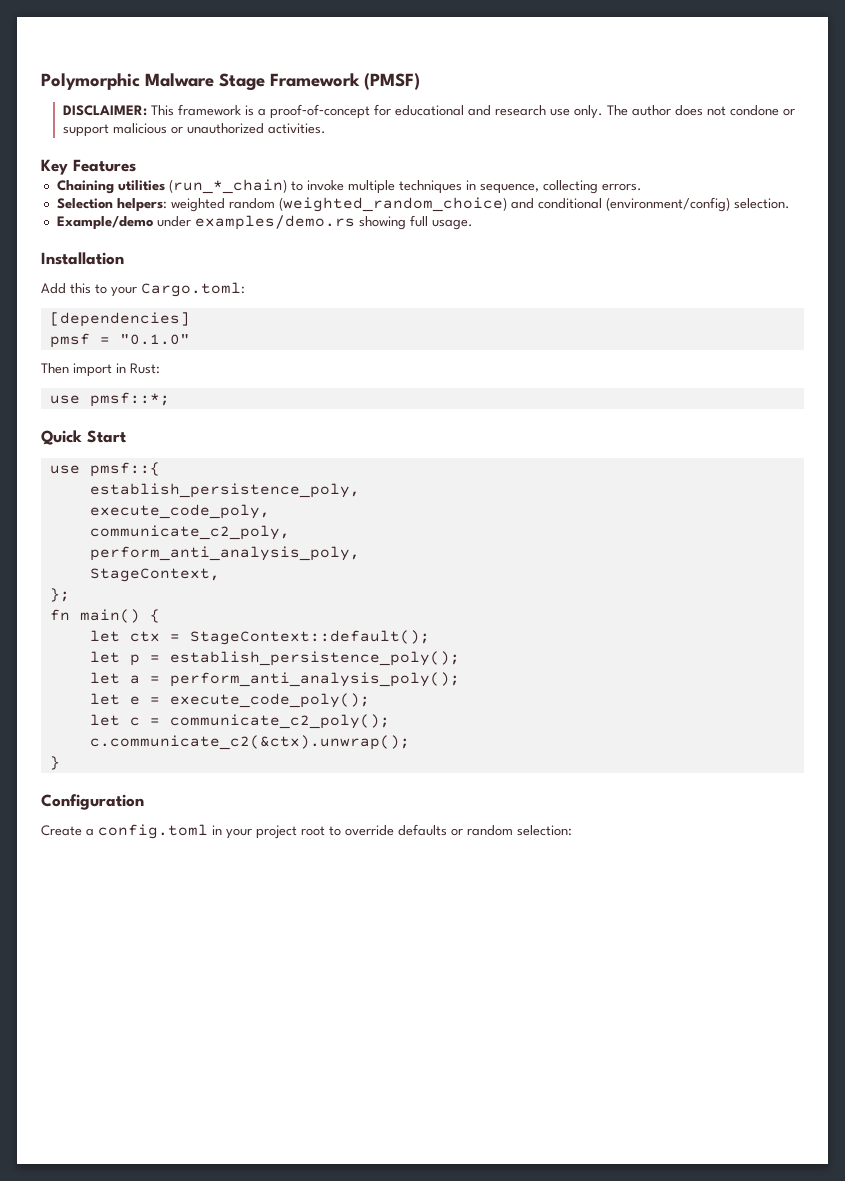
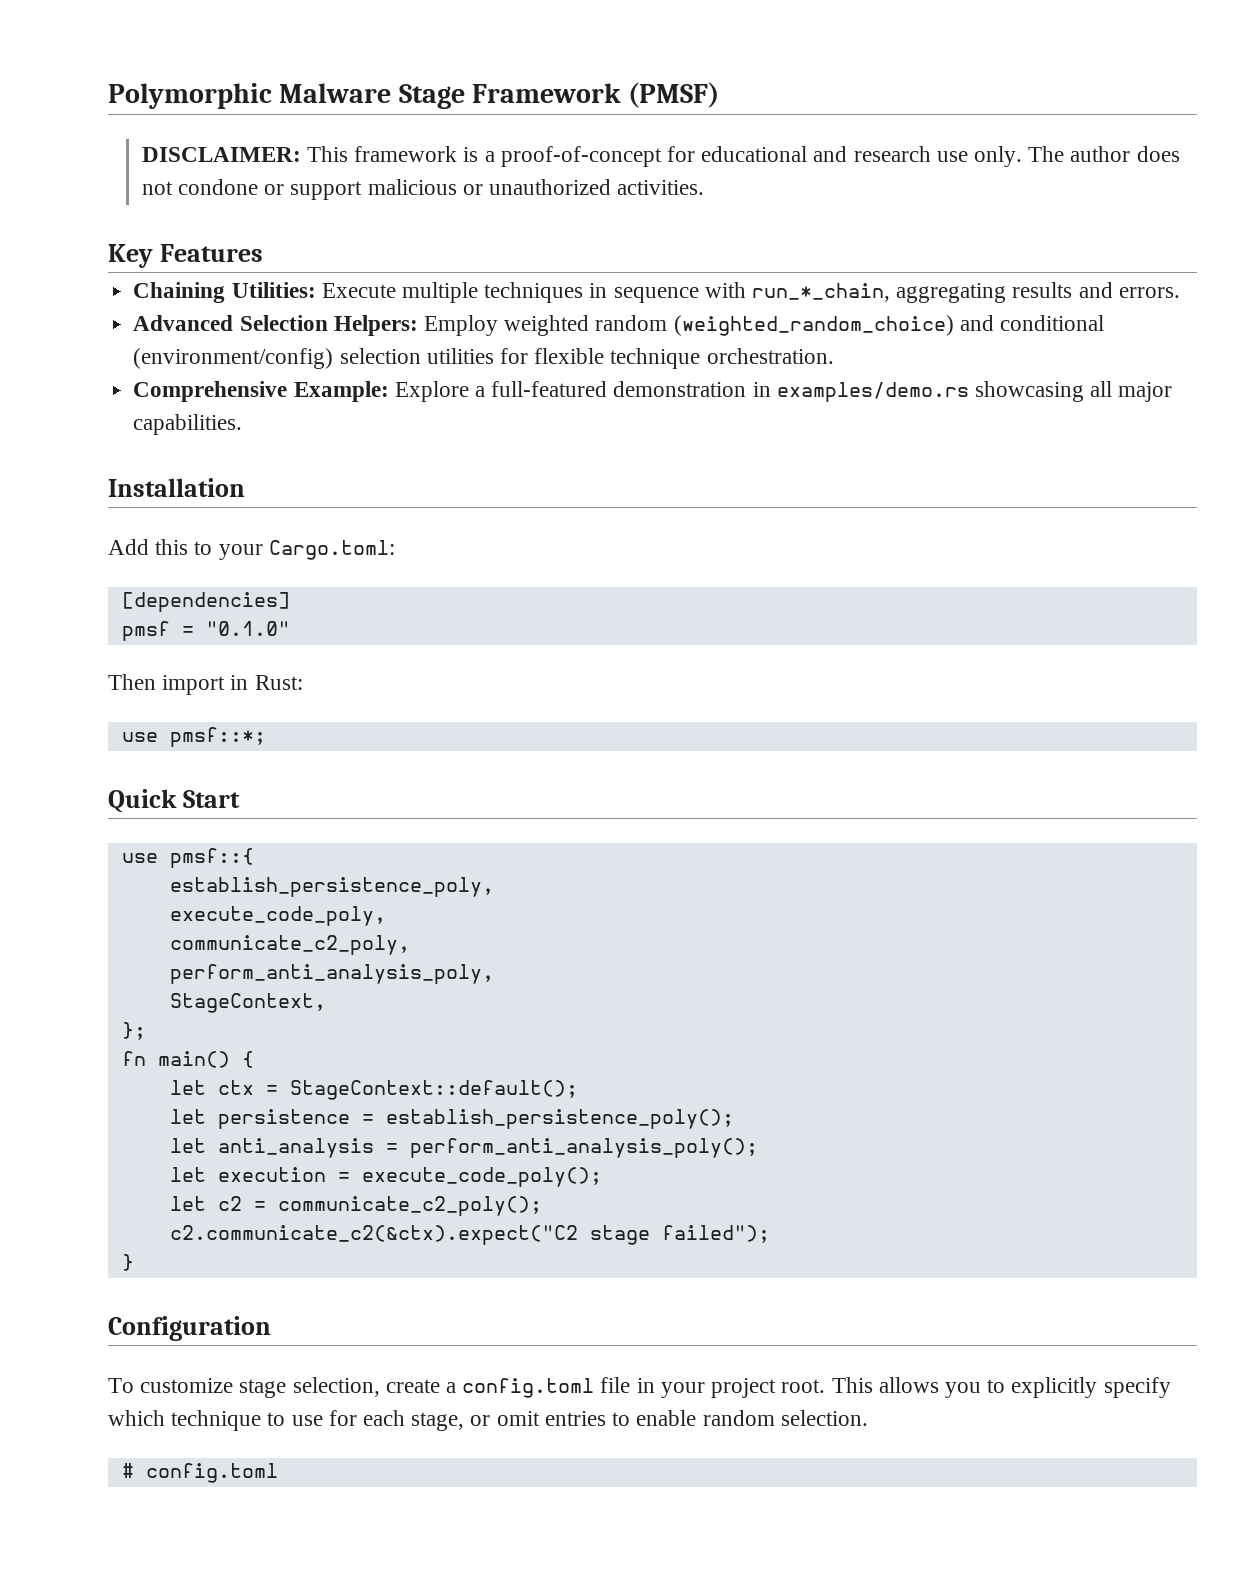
[117,179,642,194] [56,198,167,212] utilities (run_*_chain) to invoke multiple techniques in sequence, collecting errors. // Selection helpers: -> [231,282,1180,303] [133,315,498,336] Utilities: Execute multiple techniques in sequence with run_*_chain, aggregating results and errors. // Advanced Selection Helpers: Employ
[733,198,790,209] [56,215,473,230] selection. // Example/demo under examples/demo.rs showing full usage. -> [339,348,834,369] [133,381,1173,402] [133,414,243,435] selection utilities for flexible technique orchestration. // Comprehensive Example: Explore a full-featured demonstration in examples/demo.rs showcasing all major capabilities.
[129,654,140,666] p -> [217,1109,350,1129] persistence
[129,675,140,684] a -> [217,1138,374,1158] anti_analysis
[129,696,140,705] e -> [217,1167,326,1182] execution
[129,717,140,726] c -> [217,1196,242,1211] c2
[89,735,410,750] c.communicate_c2(&ctx).unwrap(); -> [169,1225,770,1245] c2.communicate_c2(&ctx).expect("C2 stage failed");
[41,825,82,836] Create -> [108,1377,440,1398] To customize stage selection, create
(208, 831) none -> [600,1377,631,1393] file
[301,824,572,836] root to override defaults or random selection: -> [781,1377,1171,1398] [108,1410,868,1431] [121,1463,278,1483] root. This allows you to explicitly specify which technique to use for each stage, or omit entries to enable random selection. // # config.toml

